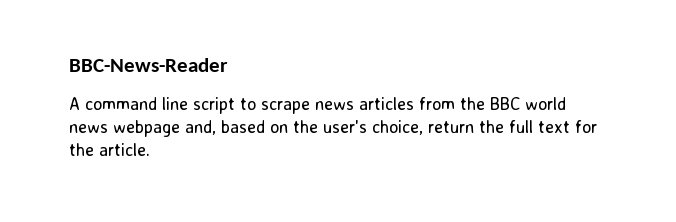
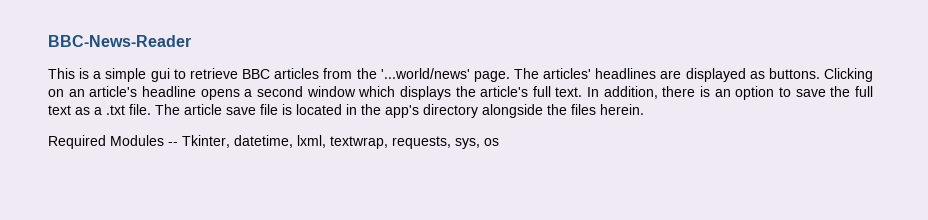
[69,97,566,114] [69,120,597,137] [69,143,150,156] A command line script to scrape news articles from the BBC world news webpage and, based on the user's choice, return the full text for the article. -> [48,68,873,82] [48,86,874,100] [48,104,644,118] [48,135,499,149] This is a simple gui to retrieve BBC articles from the '...world/news' page. The articles' headlines are displayed as buttons. Clicking on an article's headline opens a second window which displays the article's full text. In addition, there is an option to save the full text as a .txt file. The article save file is located in the app's directory alongside the files herein. // Required Modules -- Tkinter, datetime, lxml, textwrap, requests, sys, os

